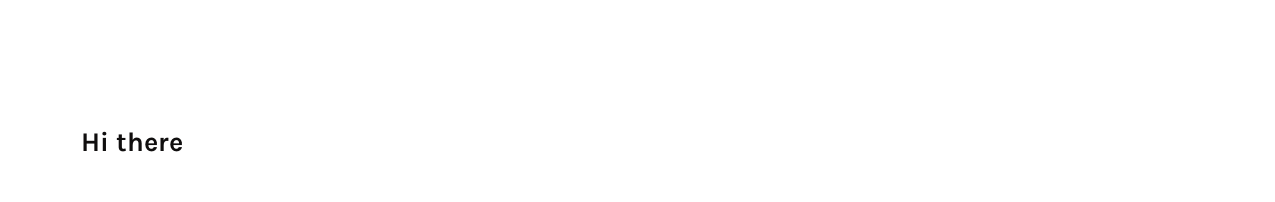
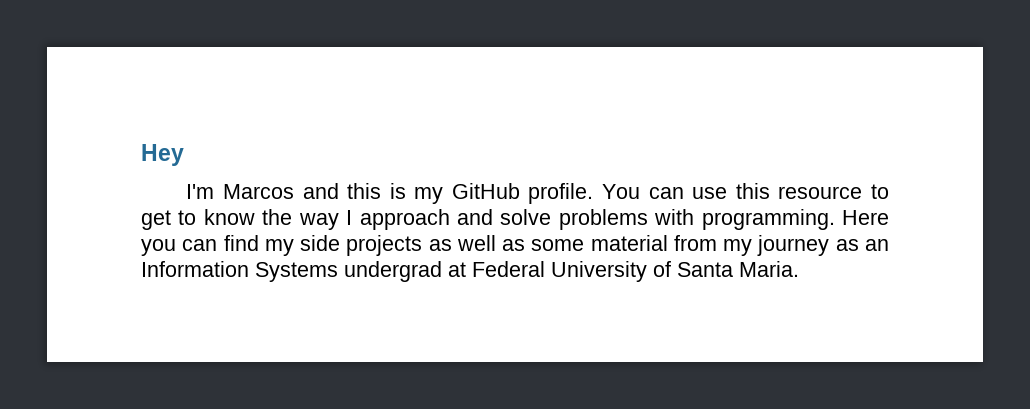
[81,131,184,152] Hi there -> [141,144,184,166] [186,183,889,204] [141,209,889,230] [141,235,889,256] [141,261,799,282] Hey // I'm Marcos and this is my GitHub profile. You can use this resource to get to know the way I approach and solve problems with programming. Here you can find my side projects as well as some material from my journey as an Information Systems undergrad at Federal University of Santa Maria.

